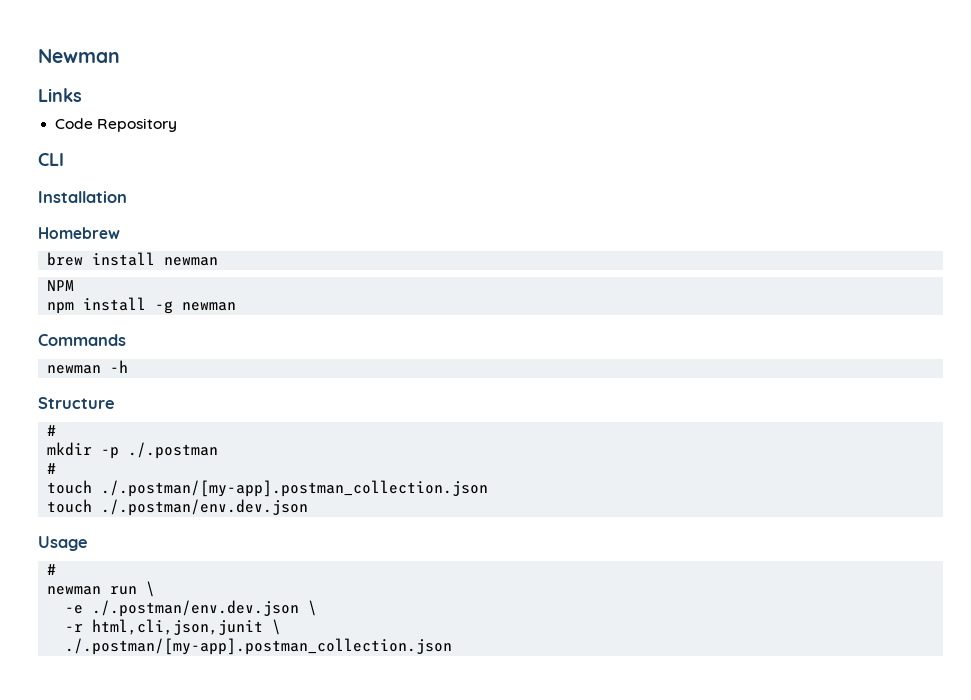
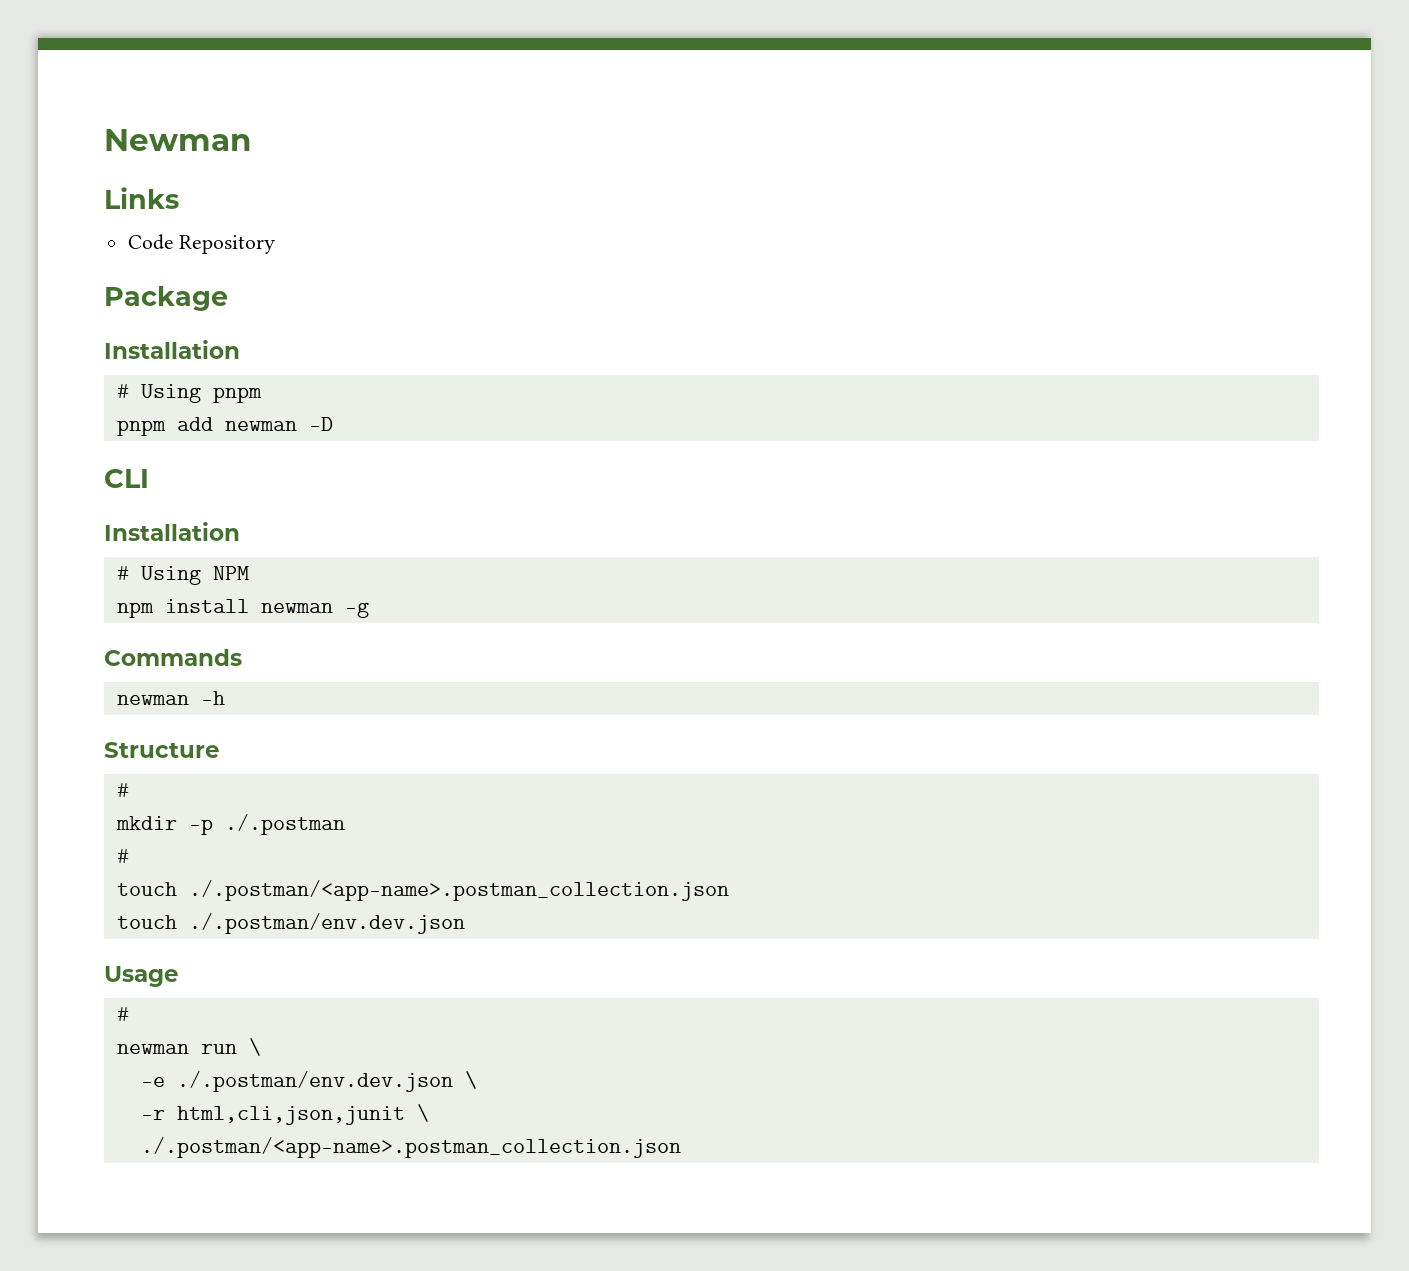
[38,153,64,166] [38,191,127,203] [38,227,120,239] [47,252,219,266] CLI // Installation // Homebrew // brew install newman // -> [104,286,228,311] [104,340,240,359] [116,384,262,403] [116,417,333,436] [104,469,149,488] [104,522,240,541] [116,566,201,585] Package // Installation // # Using pnpm // pnpm add newman -D // CLI // Installation // # Using
(147, 304) none -> [260,603,333,613] newman
[182,302,237,311] newman -> (369, 610) none
[101,480,489,497] ./.postman/[my-app].postman_collection.json -> [188,880,729,901] ./.postman/<app-name>.postman_collection.json
[65,638,453,655] ./.postman/[my-app].postman_collection.json -> [140,1137,681,1158] ./.postman/<app-name>.postman_collection.json

